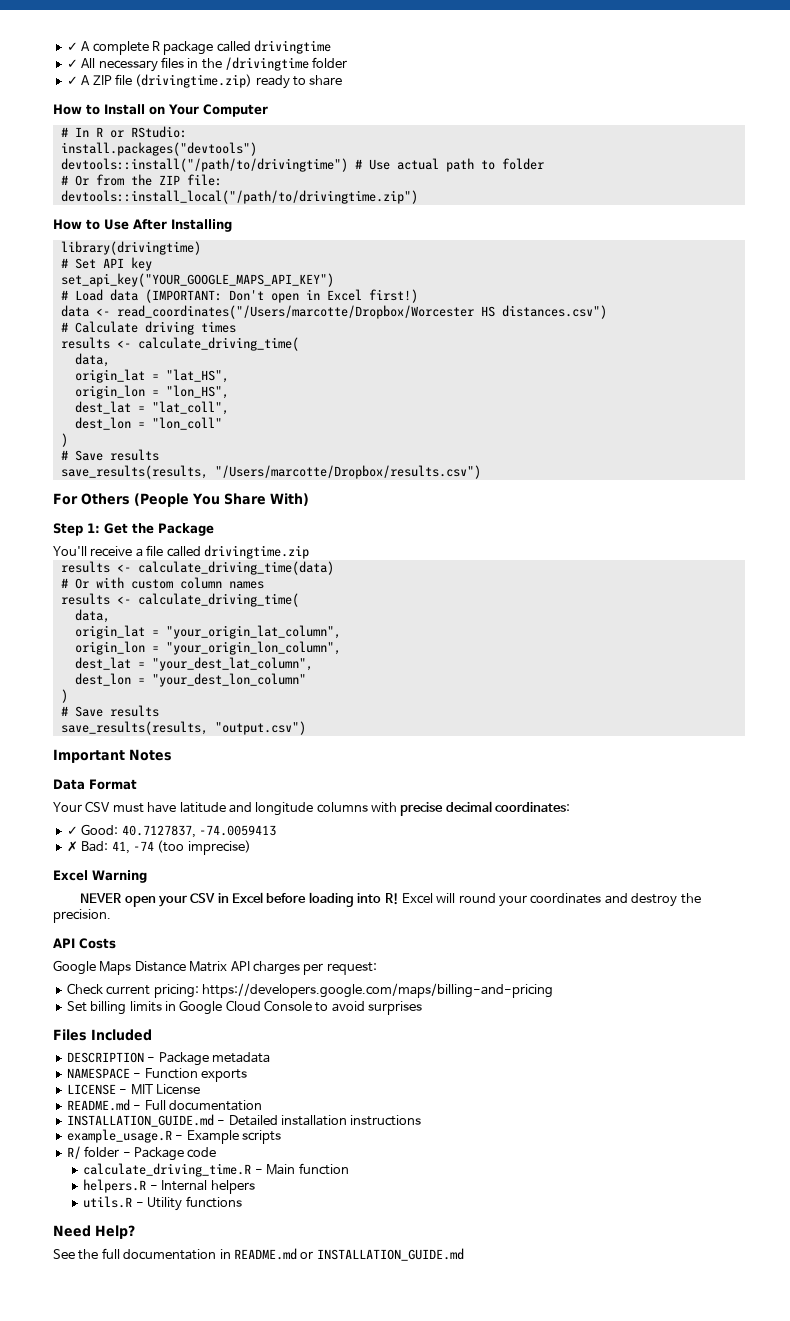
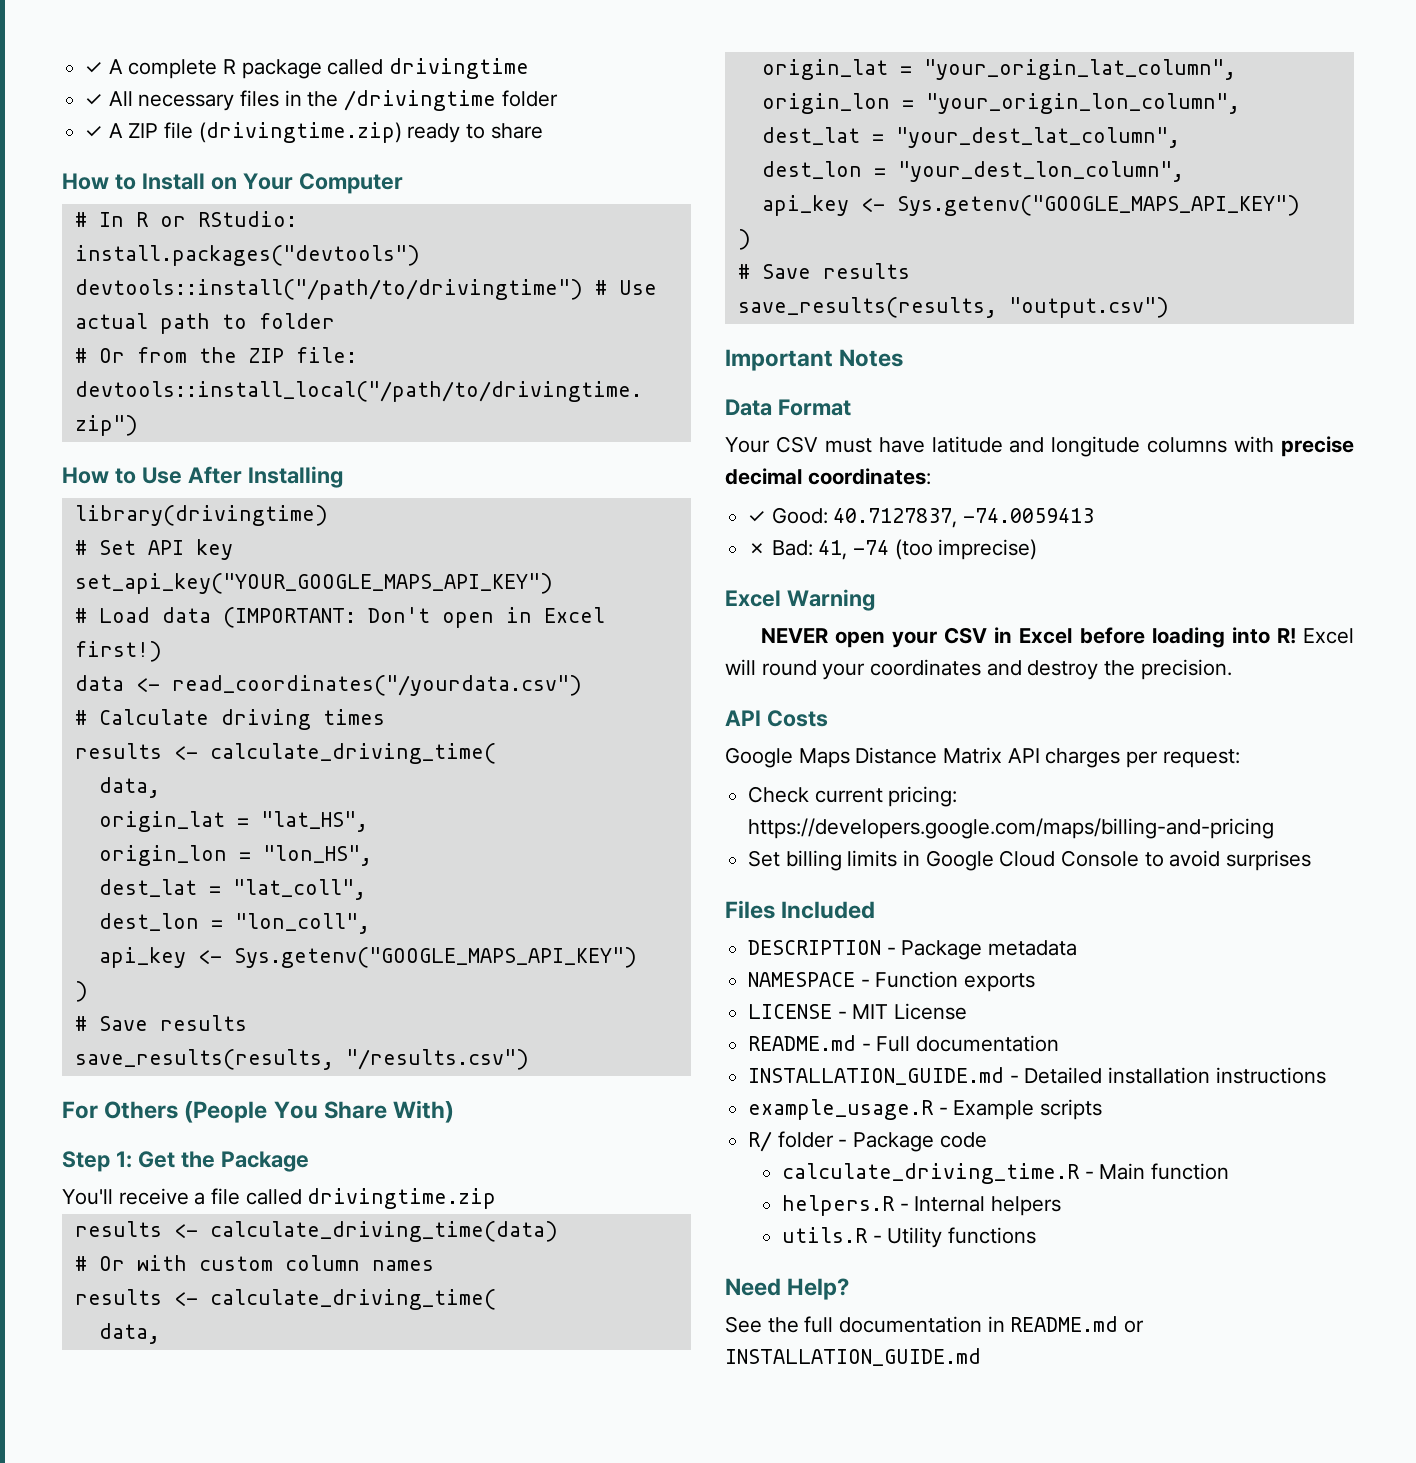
[116,305,607,319] read_coordinates("/Users/marcotte/Dropbox/Worcester HS distances.csv") -> [171,675,582,696] read_coordinates("/yourdata.csv")
[151,417,222,430] [60,433,68,447] [60,449,159,461] [60,465,481,479] "lon_coll" // ) // # Save results // save_results(results, "/Users/marcotte/Dropbox/results.csv") -> [234,913,370,934] [98,947,637,968] [74,981,88,1002] [74,1015,247,1031] [74,1049,529,1070] "lon_coll", // api_key <- Sys.getenv("GOOGLE_MAPS_API_KEY") // ) // # Save results // save_results(results, "/results.csv")
[151,673,306,687] "your_dest_lon_column" -> [897,161,1184,182] [761,195,1300,216] "your_dest_lon_column", // api_key <- Sys.getenv("GOOGLE_MAPS_API_KEY")

